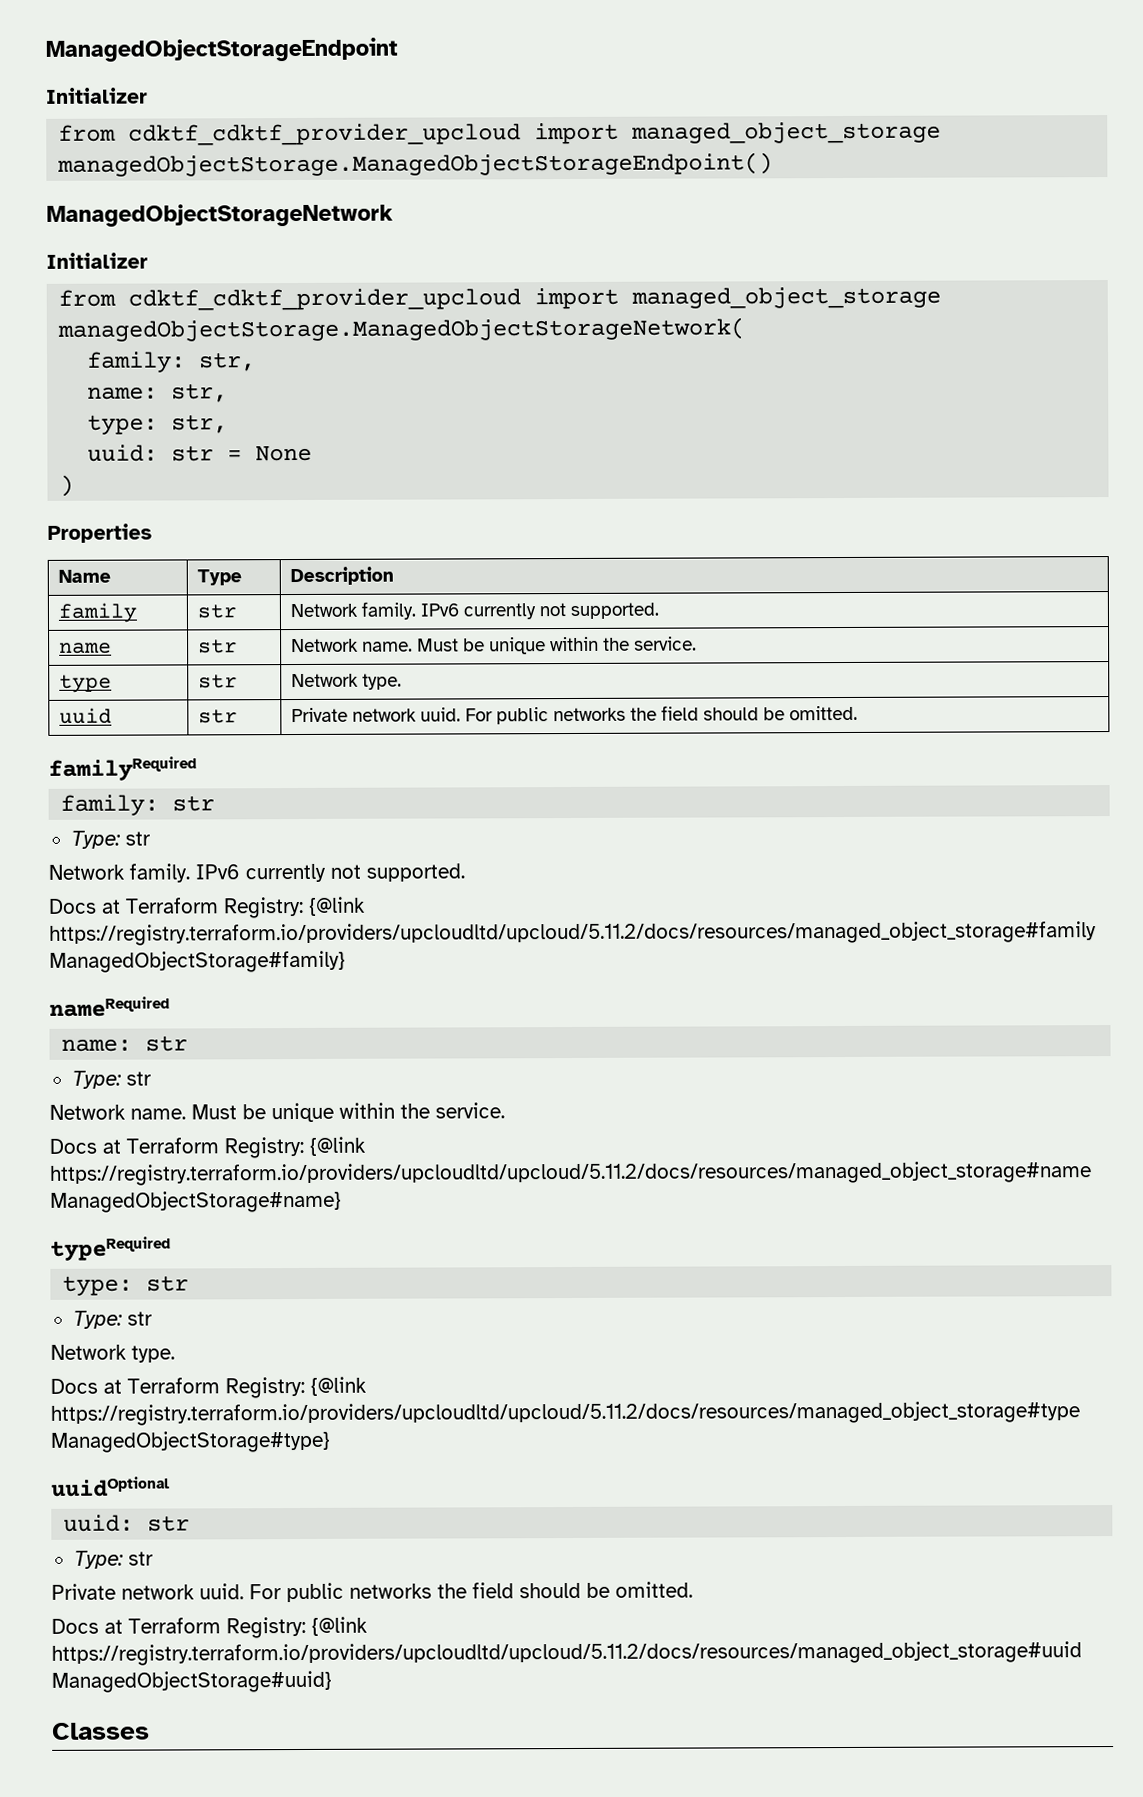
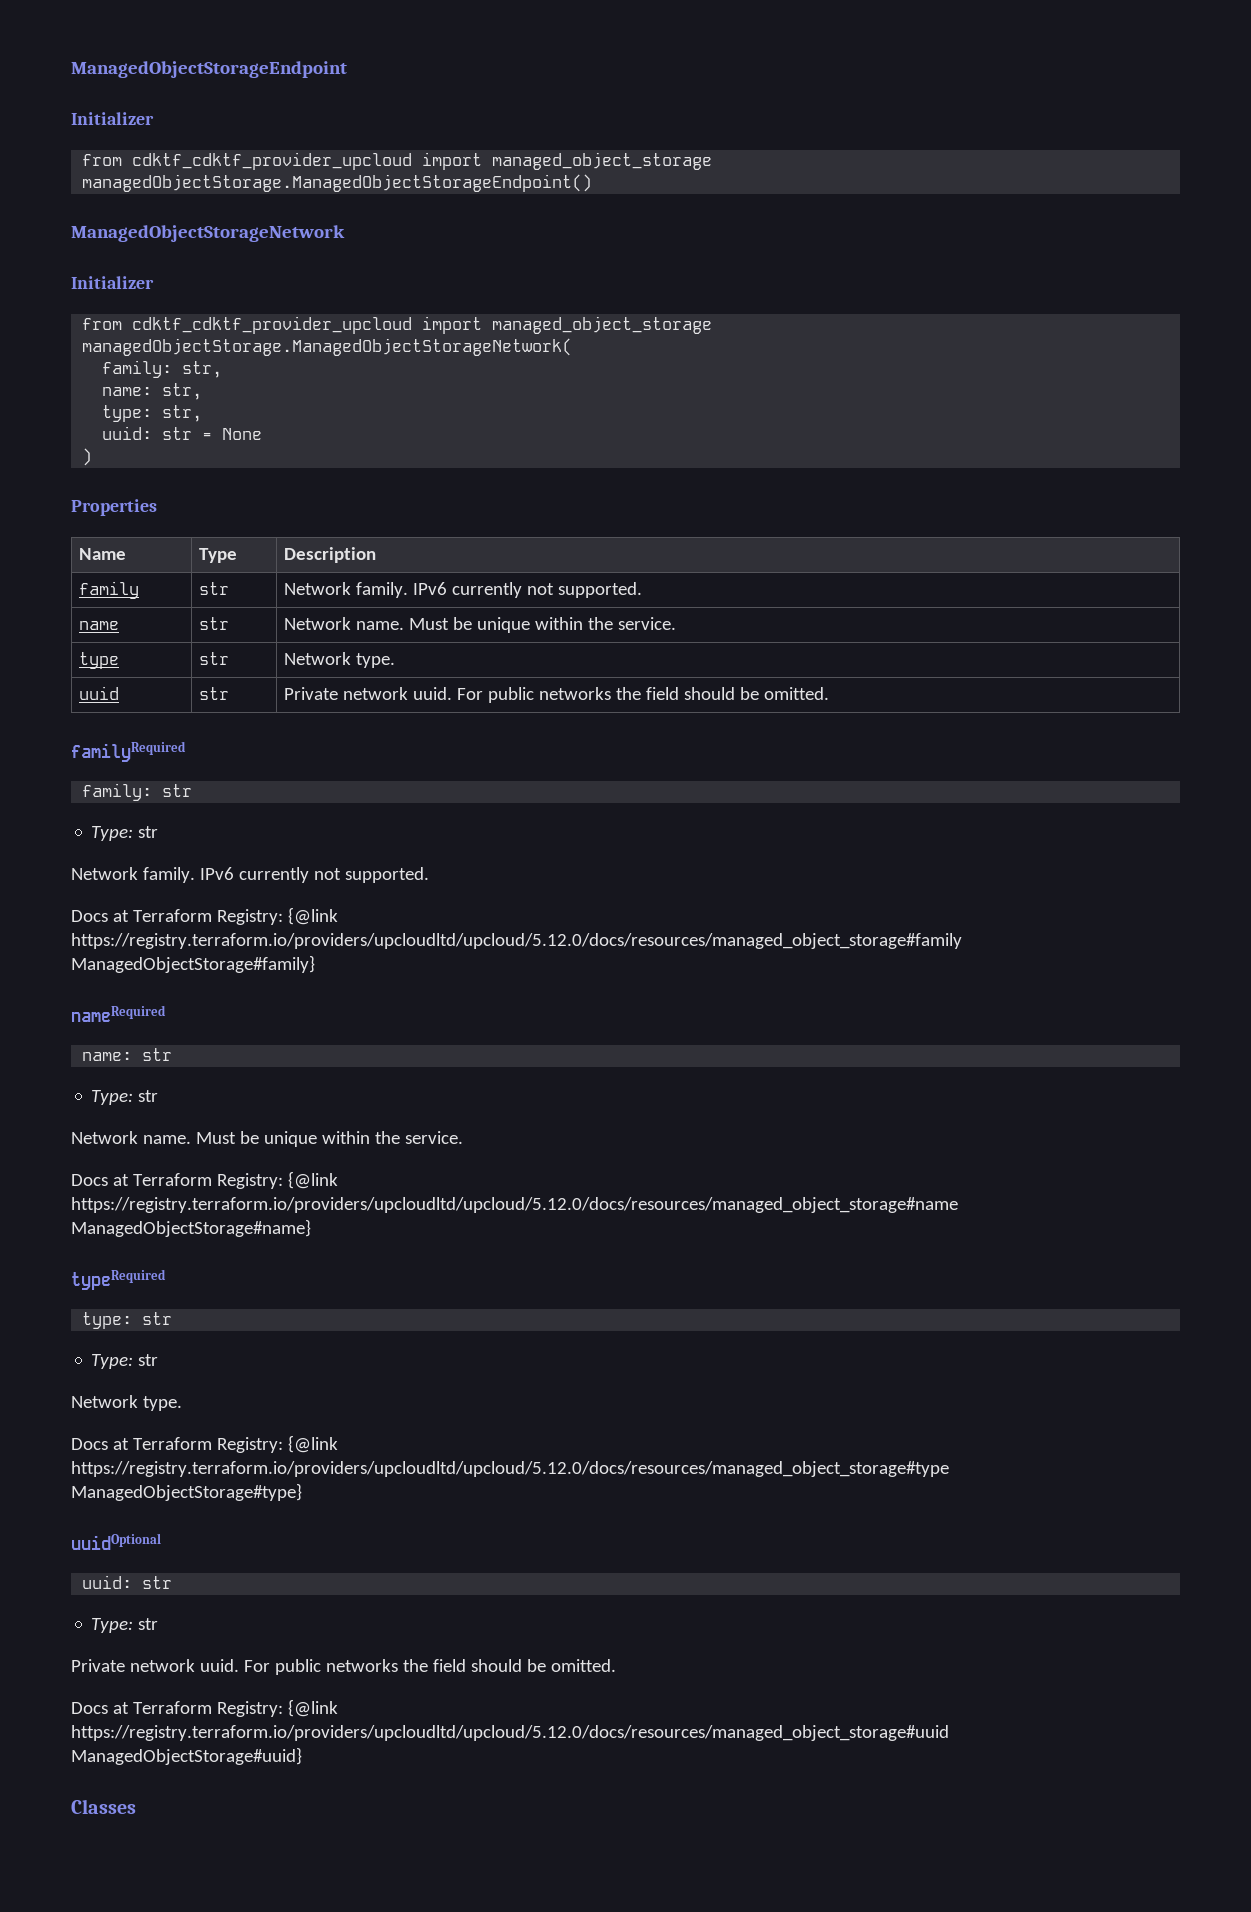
[49,921,1097,946] https://registry.terraform.io/providers/upcloudltd/upcloud/5.11.2/docs/resources/managed_object_storage#family -> [71,933,962,949] https://registry.terraform.io/providers/upcloudltd/upcloud/5.12.0/docs/resources/managed_object_storage#family
[49,1161,1092,1186] https://registry.terraform.io/providers/upcloudltd/upcloud/5.11.2/docs/resources/managed_object_storage#name -> [71,1197,958,1213] https://registry.terraform.io/providers/upcloudltd/upcloud/5.12.0/docs/resources/managed_object_storage#name
[50,1401,1080,1426] https://registry.terraform.io/providers/upcloudltd/upcloud/5.11.2/docs/resources/managed_object_storage#type -> [71,1461,949,1477] https://registry.terraform.io/providers/upcloudltd/upcloud/5.12.0/docs/resources/managed_object_storage#type
[51,1641,1082,1666] https://registry.terraform.io/providers/upcloudltd/upcloud/5.11.2/docs/resources/managed_object_storage#uuid -> [71,1725,949,1741] https://registry.terraform.io/providers/upcloudltd/upcloud/5.12.0/docs/resources/managed_object_storage#uuid

